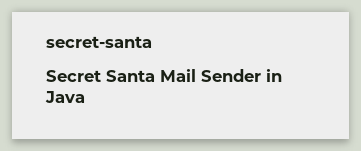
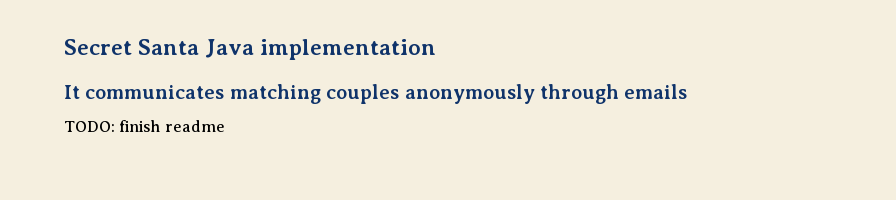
[46,36,152,48] secret-santa // -> (64, 47) none
[160,69,282,82] [45,91,85,103] Mail Sender in Java -> [205,39,437,60] [64,84,688,104] [64,120,225,132] Java implementation // It communicates matching couples anonymously through emails // TODO: finish readme

